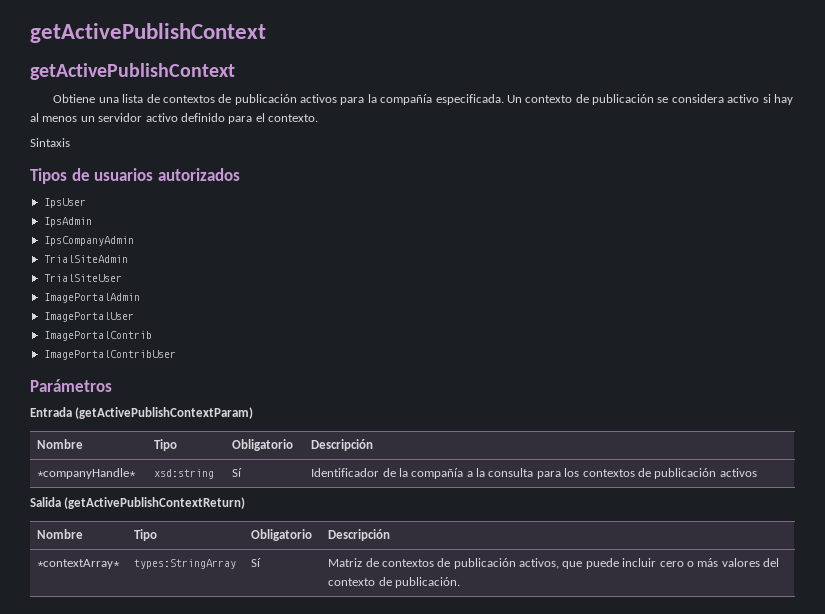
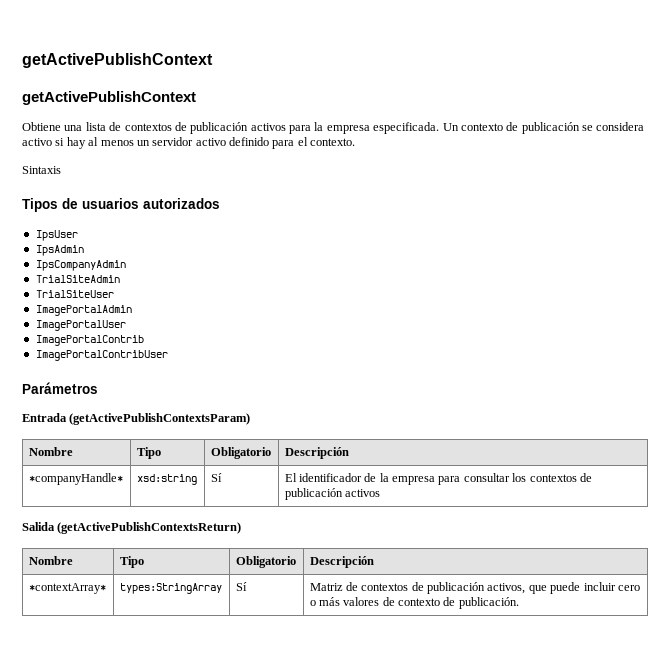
[380,94,433,105] compañía -> [326,125,370,134] empresa
[75,407,254,419] (getActivePublishContextParam) -> [69,413,251,425] (getActivePublishContextsParam)
[311,468,561,479] Identificador de la compañía a la consulta para -> [284,473,510,485] El identificador de la empresa para consultar
[64,497,246,509] (getActivePublishContextReturn) -> [57,522,242,534] (getActivePublishContextsReturn)
[763,558,780,567] del -> [382,597,395,606] de

